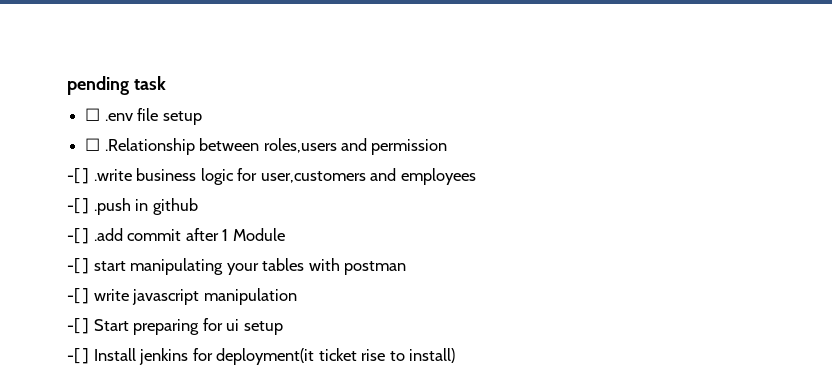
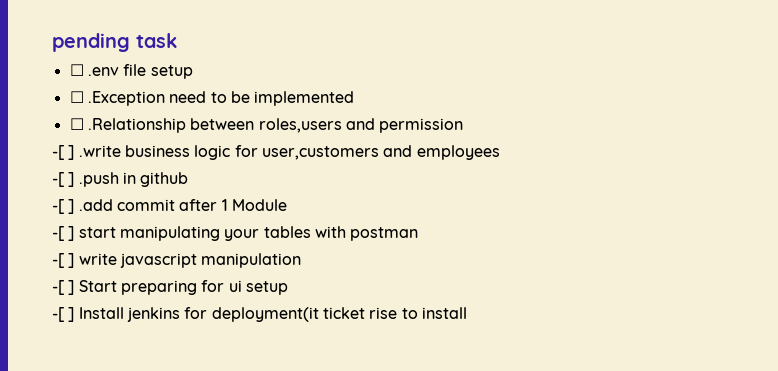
(202, 118) none -> [69,91,355,106] // ☐ .Exception need to be implemented
[409,348,456,363] install) -> [421,307,467,319] install

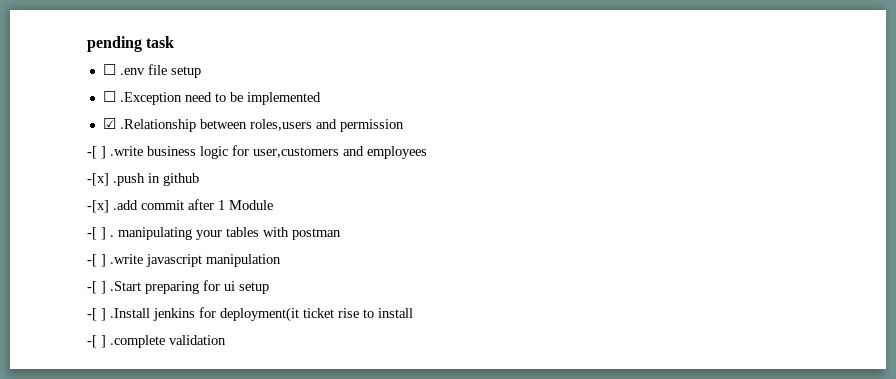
[69,118,84,130] ☐ -> [102,118,116,129] ☑
[52,172,75,187] -[ ] -> [87,173,109,186] -[x]
[52,199,75,214] -[ ] -> [87,200,109,213] -[x]
[78,227,116,238] start -> [110,235,114,237] .
[78,253,117,265] write -> [110,254,143,264] .write
[78,280,117,292] Start -> [110,281,141,291] .Start
[78,307,124,319] Install -> [110,308,150,318] .Install
(467, 313) none -> [87,335,226,348] // -[ ] .complete validation

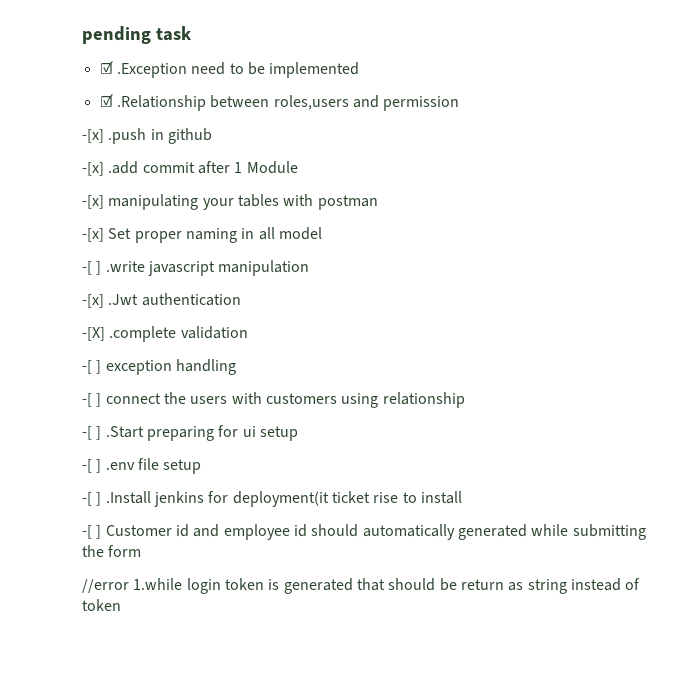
[102,64,201,78] [102,91,116,102] ☐ .env file setup // ☐ -> [99,61,113,74] ☑
[87,145,427,159] // -[ ] .write business logic for user,customers and employees -> (460, 103) none
[87,227,114,240] -[ ] . -> [82,195,104,209] -[x]
(341, 234) none -> [82,227,322,243] // -[x] Set proper naming in all model
(281, 260) none -> [82,293,241,308] [82,326,248,342] [82,359,236,375] [82,392,465,408] // -[x] .Jwt authentication // -[X] .complete validation // -[ ] exception handling // -[ ] connect the users with customers using relationship
(269, 288) none -> [82,458,202,474] // -[ ] .env file setup
[110,335,226,348] .complete validation -> [105,524,646,540] [82,545,142,557] [82,578,641,594] [82,599,121,611] Customer id and employee id should automatically generated while submitting the form // //error 1.while login token is generated that should be return as string instead of token

